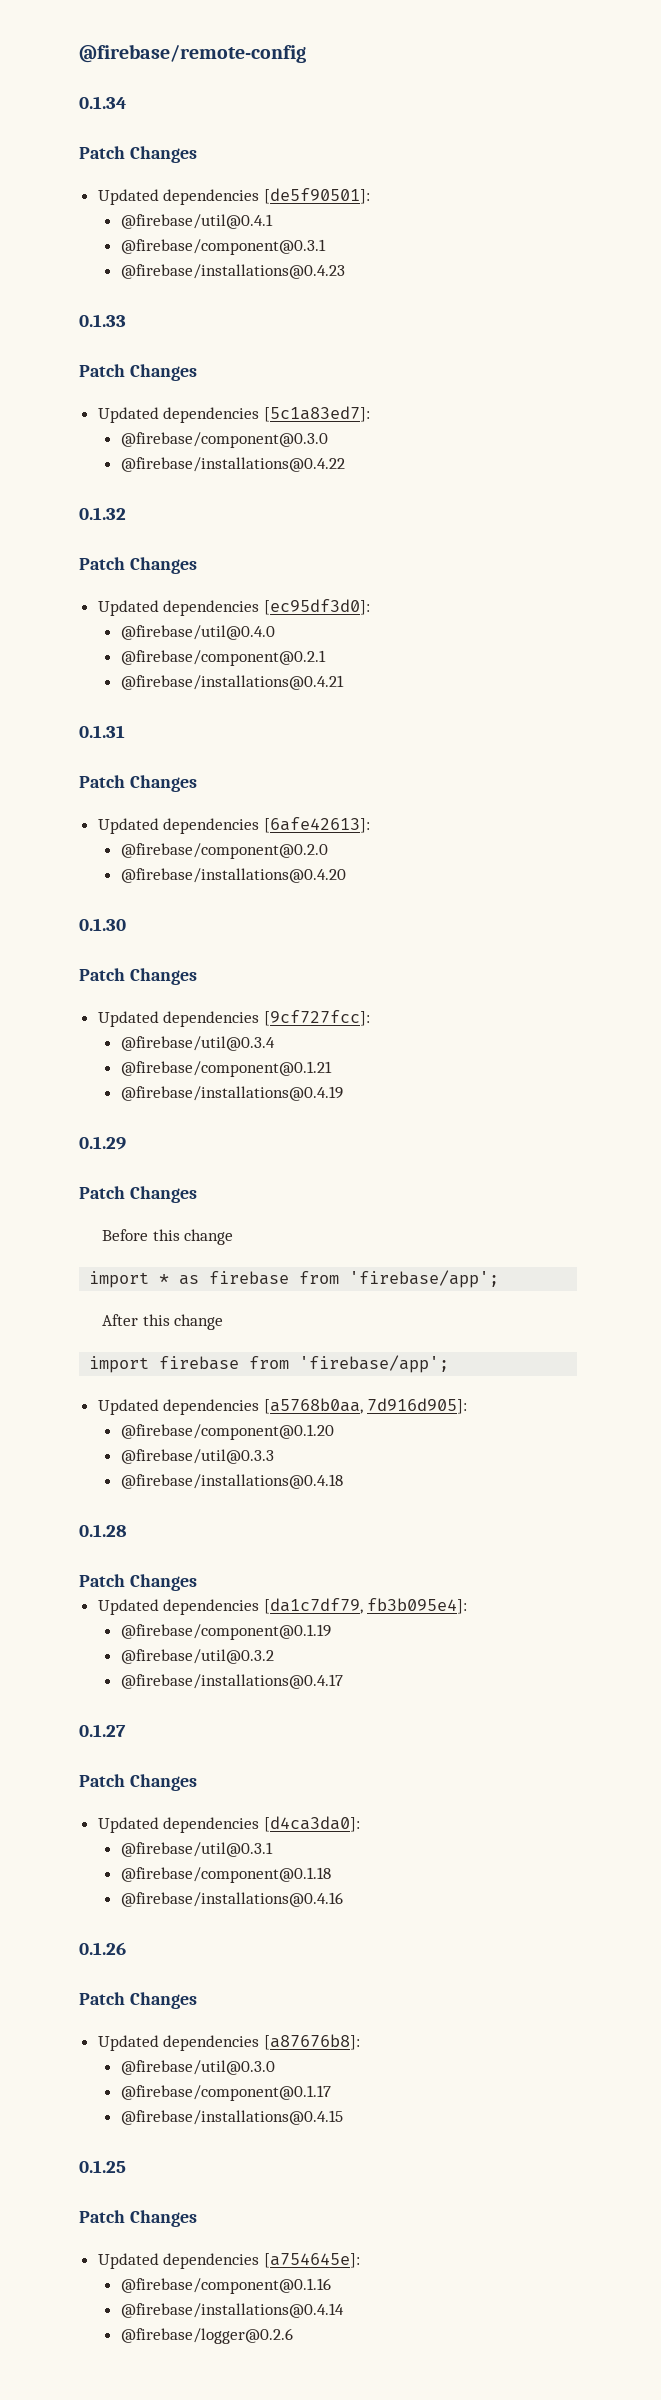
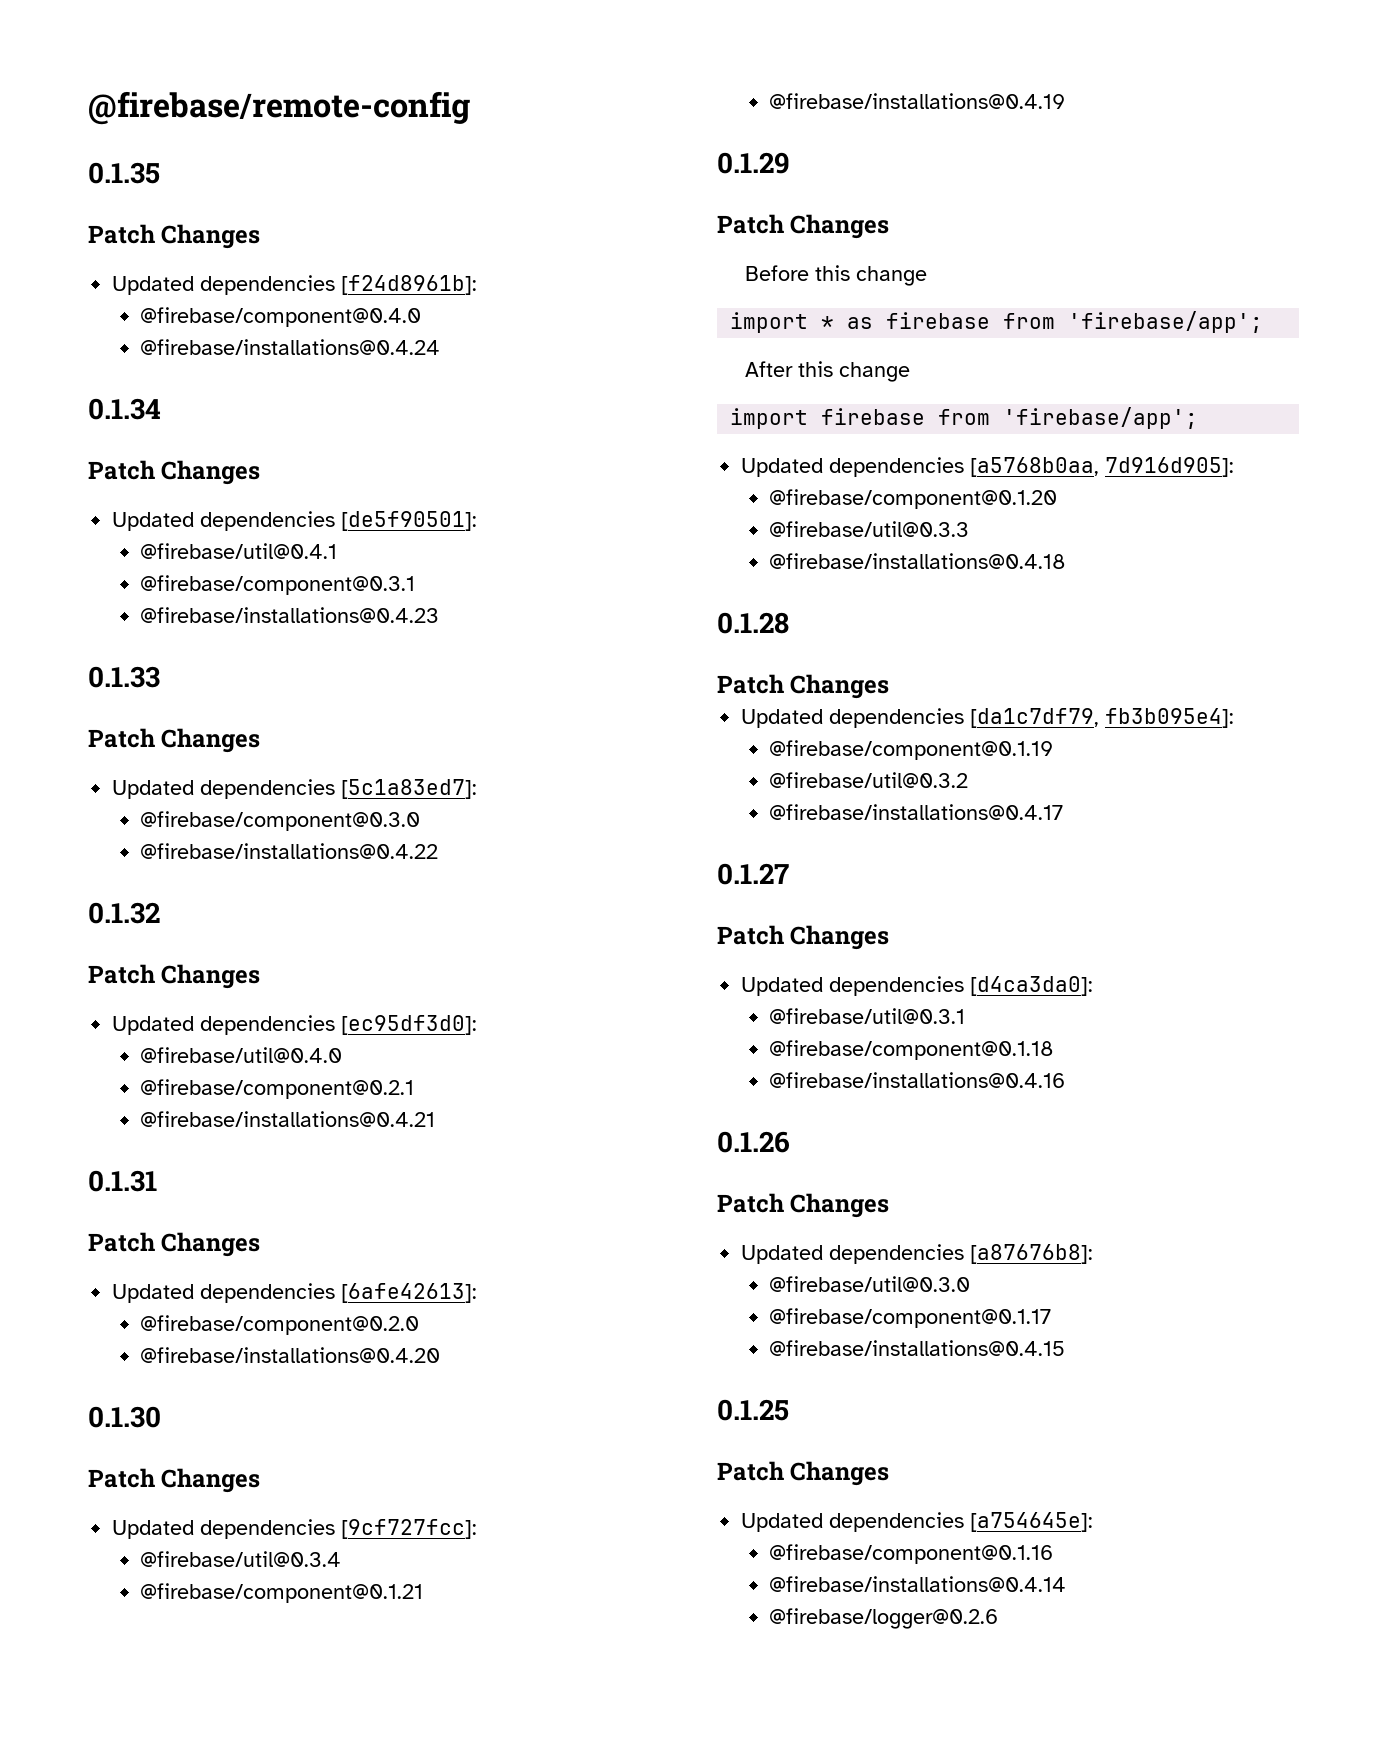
(306, 53) none -> [88,162,160,184] [88,224,261,249] [112,275,478,295] [140,307,422,327] [140,339,441,355] // 0.1.35 // Patch Changes // Updated dependencies [f24d8961b]: // @firebase/component@0.4.0 // @firebase/installations@0.4.24

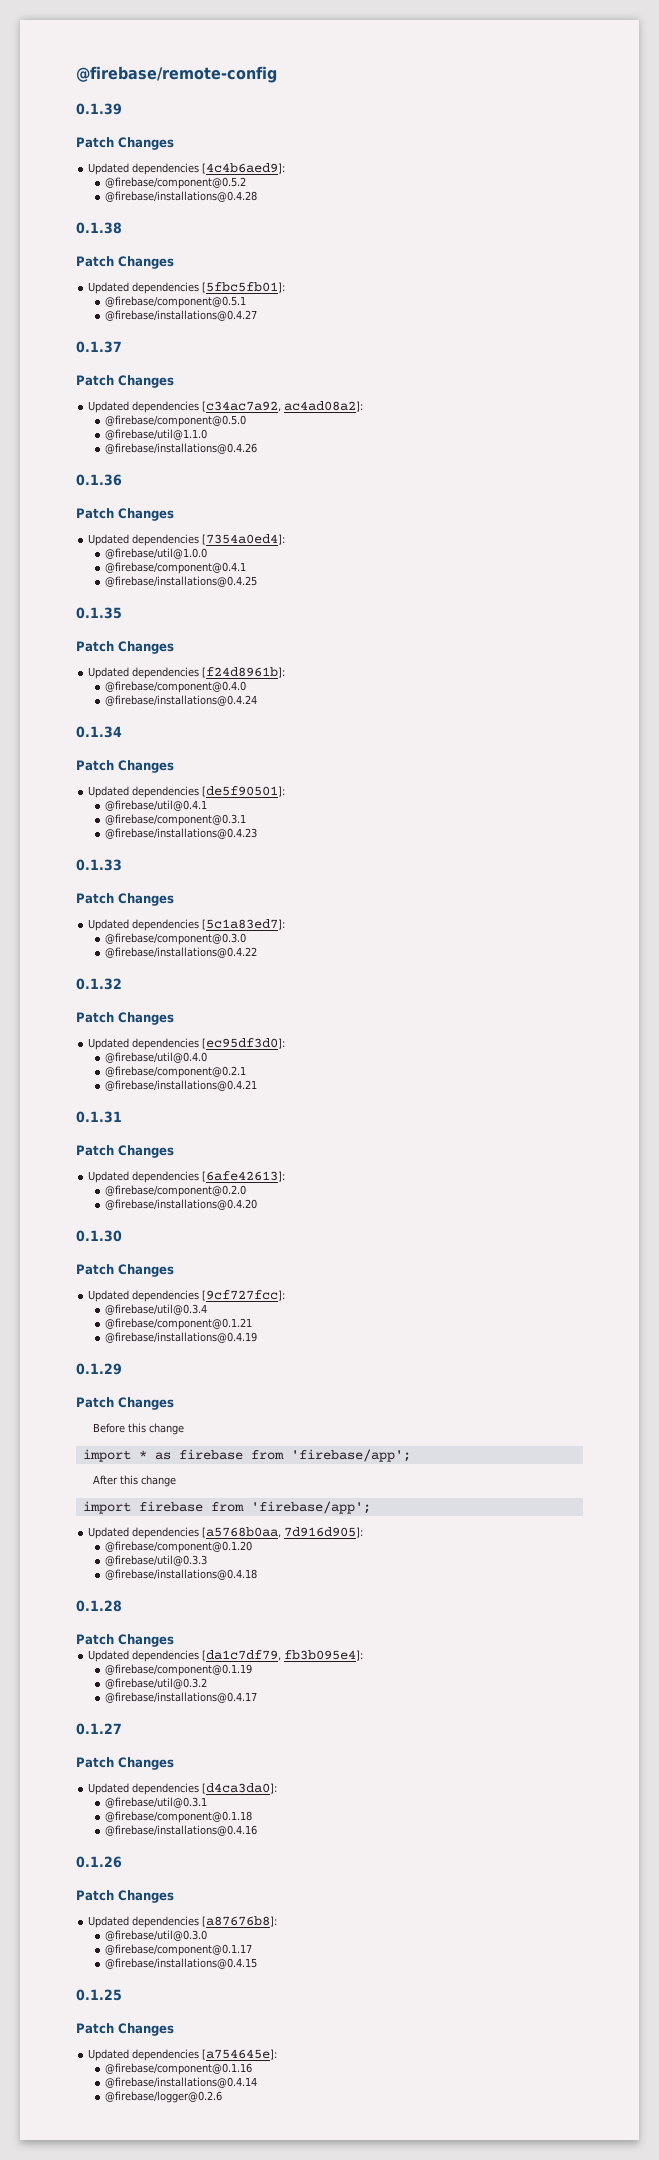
(470, 108) none -> [76,103,122,115] [76,137,174,150] [88,163,286,175] [105,177,247,189] [105,191,258,202] [76,222,122,234] [76,256,174,269] [88,282,286,294] [105,296,247,308] [105,310,258,321] [76,341,122,353] [76,375,174,388] [88,401,364,413] [105,415,247,427] [105,429,208,440] [105,443,258,454] [76,474,122,486] [76,508,174,521] [88,534,286,546] [105,548,208,559] [105,562,247,574] [105,576,258,587] // 0.1.39 // Patch Changes // Updated dependencies [4c4b6aed9]: // @firebase/component@0.5.2 // @firebase/installations@0.4.28 // 0.1.38 // Patch Changes // Updated dependencies [5fbc5fb01]: // @firebase/component@0.5.1 // @firebase/installations@0.4.27 // 0.1.37 // Patch Changes // Updated dependencies [c34ac7a92, ac4ad08a2]: // @firebase/component@0.5.0 // @firebase/util@1.1.0 // @firebase/installations@0.4.26 // 0.1.36 // Patch Changes // Updated dependencies [7354a0ed4]: // @firebase/util@1.0.0 // @firebase/component@0.4.1 // @firebase/installations@0.4.25

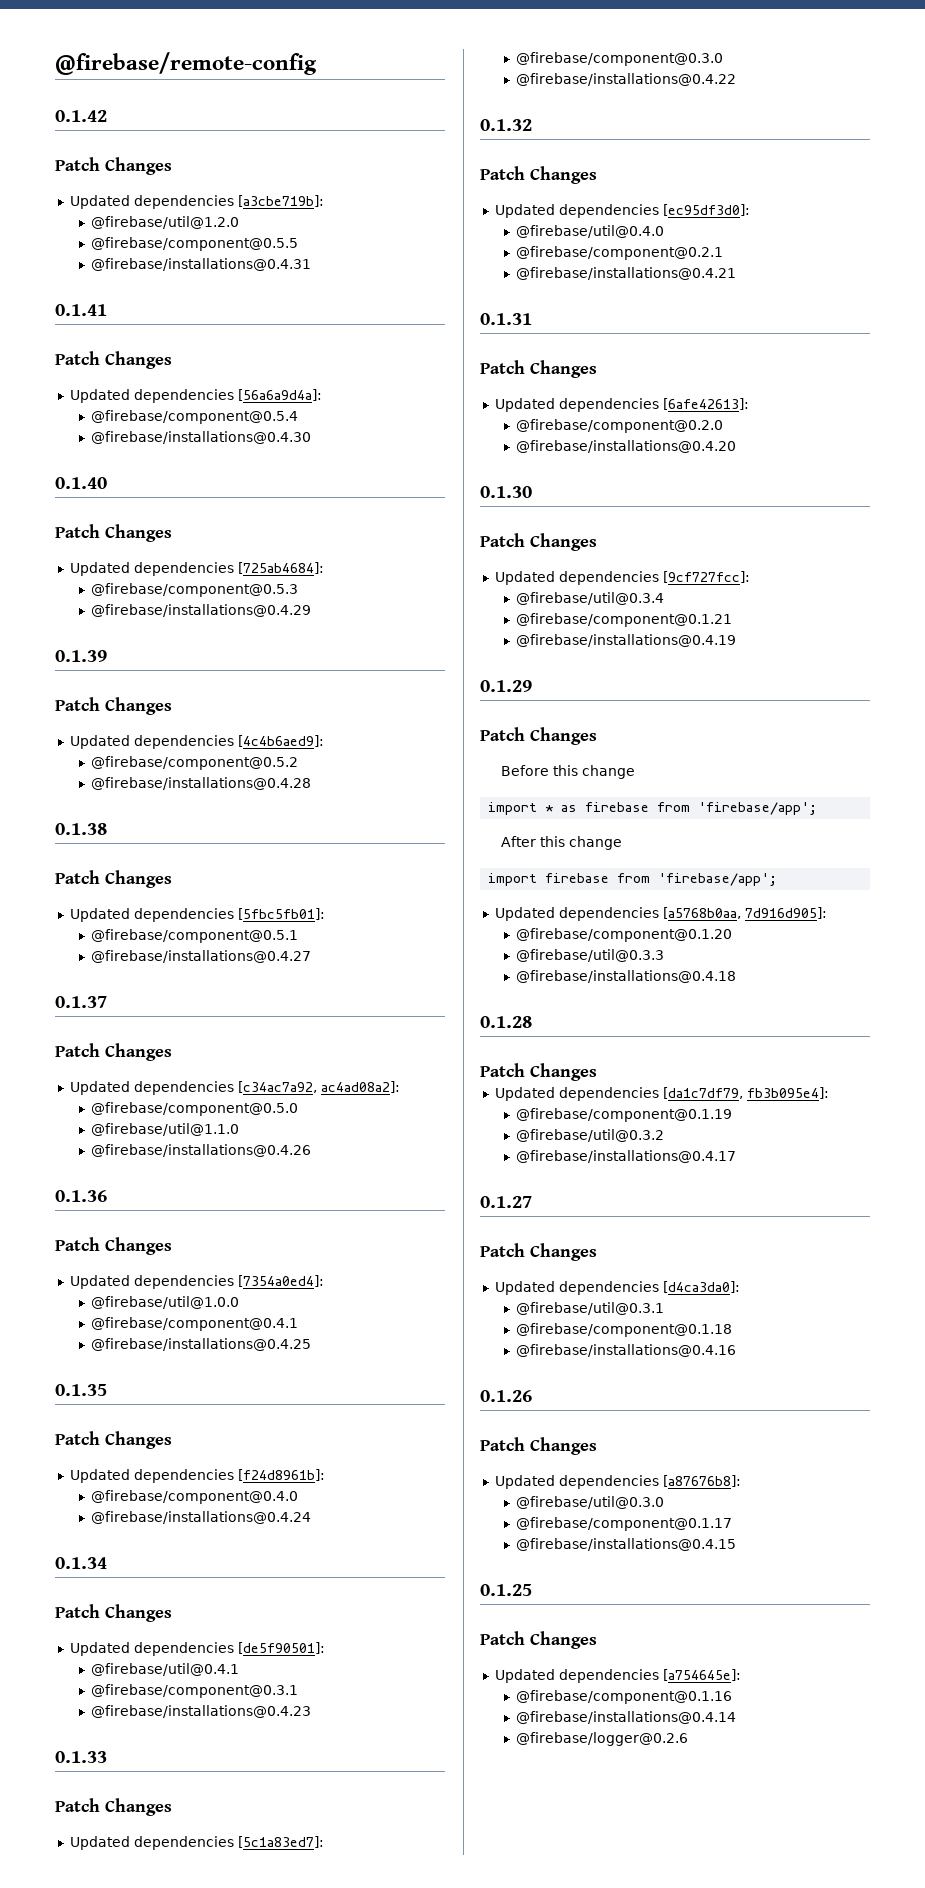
(277, 74) none -> [55,110,107,122] [55,157,172,175] [69,195,324,209] [91,216,240,229] [91,237,299,251] [91,258,312,271] [55,304,107,316] [55,351,172,369] [69,389,322,403] [91,410,299,424] [91,431,312,444] [55,477,107,489] [55,524,172,542] [69,562,324,576] [91,583,299,597] [91,604,312,617] // 0.1.42 // Patch Changes // Updated dependencies [a3cbe719b]: // @firebase/util@1.2.0 // @firebase/component@0.5.5 // @firebase/installations@0.4.31 // 0.1.41 // Patch Changes // Updated dependencies [56a6a9d4a]: // @firebase/component@0.5.4 // @firebase/installations@0.4.30 // 0.1.40 // Patch Changes // Updated dependencies [725ab4684]: // @firebase/component@0.5.3 // @firebase/installations@0.4.29

